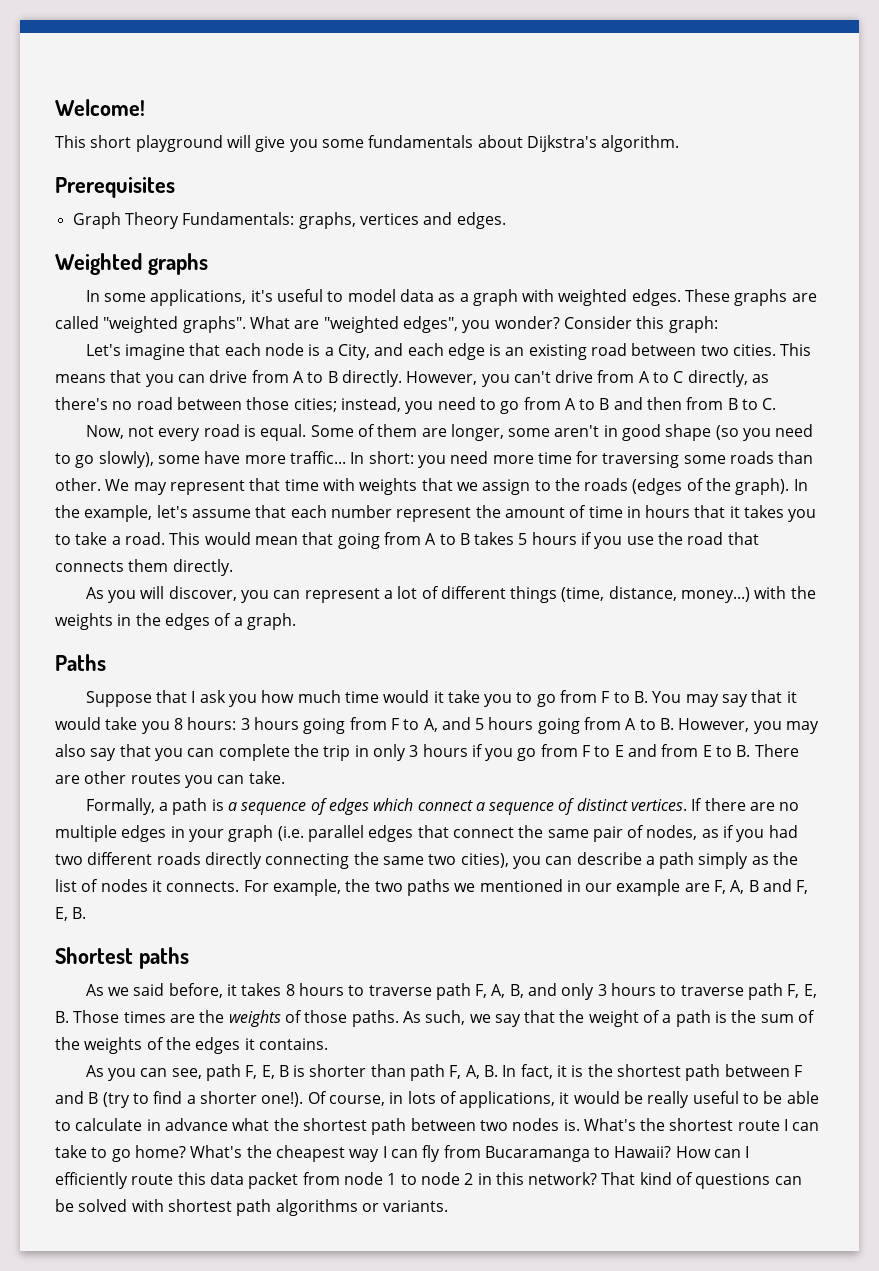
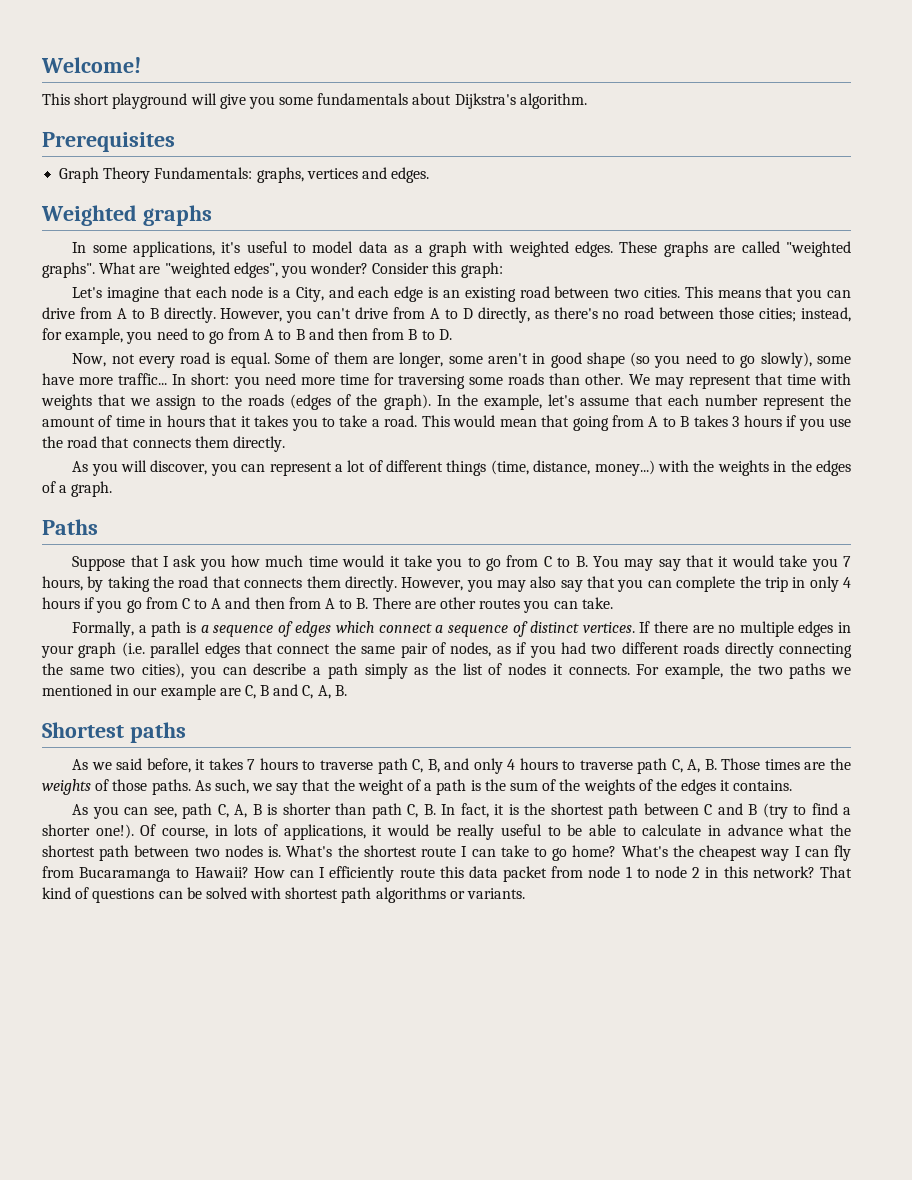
[673,371,684,383] C -> [462,308,473,319] D
(401, 404) none -> [42,328,124,344] for example,
[762,398,777,410] C. -> [438,329,452,340] D.
[518,533,528,545] 5 -> [732,416,740,427] 3
[601,691,610,703] F -> [543,556,552,567] C
[173,717,675,734] 8 hours: 3 hours going from F to A, and 5 hours going from A to B. -> [843,556,852,567] [42,576,397,592] 7 hours, by taking the road that connects them directly.
[409,745,419,757] 3 -> [843,577,852,588] 4
[582,744,712,757] F to E and from E -> [181,597,336,609] C to A and then from A
[714,879,809,894] [55,907,68,921] F, A, B and F, E, -> [244,684,331,699] C, B and C, A,
[285,983,506,1000] 8 hours to traverse path F, A, -> [247,758,424,774] 7 hours to traverse path C,
[597,983,817,1000] 3 hours to traverse path F, E, -> [507,758,701,774] 4 hours to traverse path C, A,
[245,1065,275,1079] F, E, -> [217,804,248,818] C, A,
[449,1065,480,1079] F, A, -> [407,804,419,818] C,
[793,1065,802,1077] F -> [704,804,713,815] C

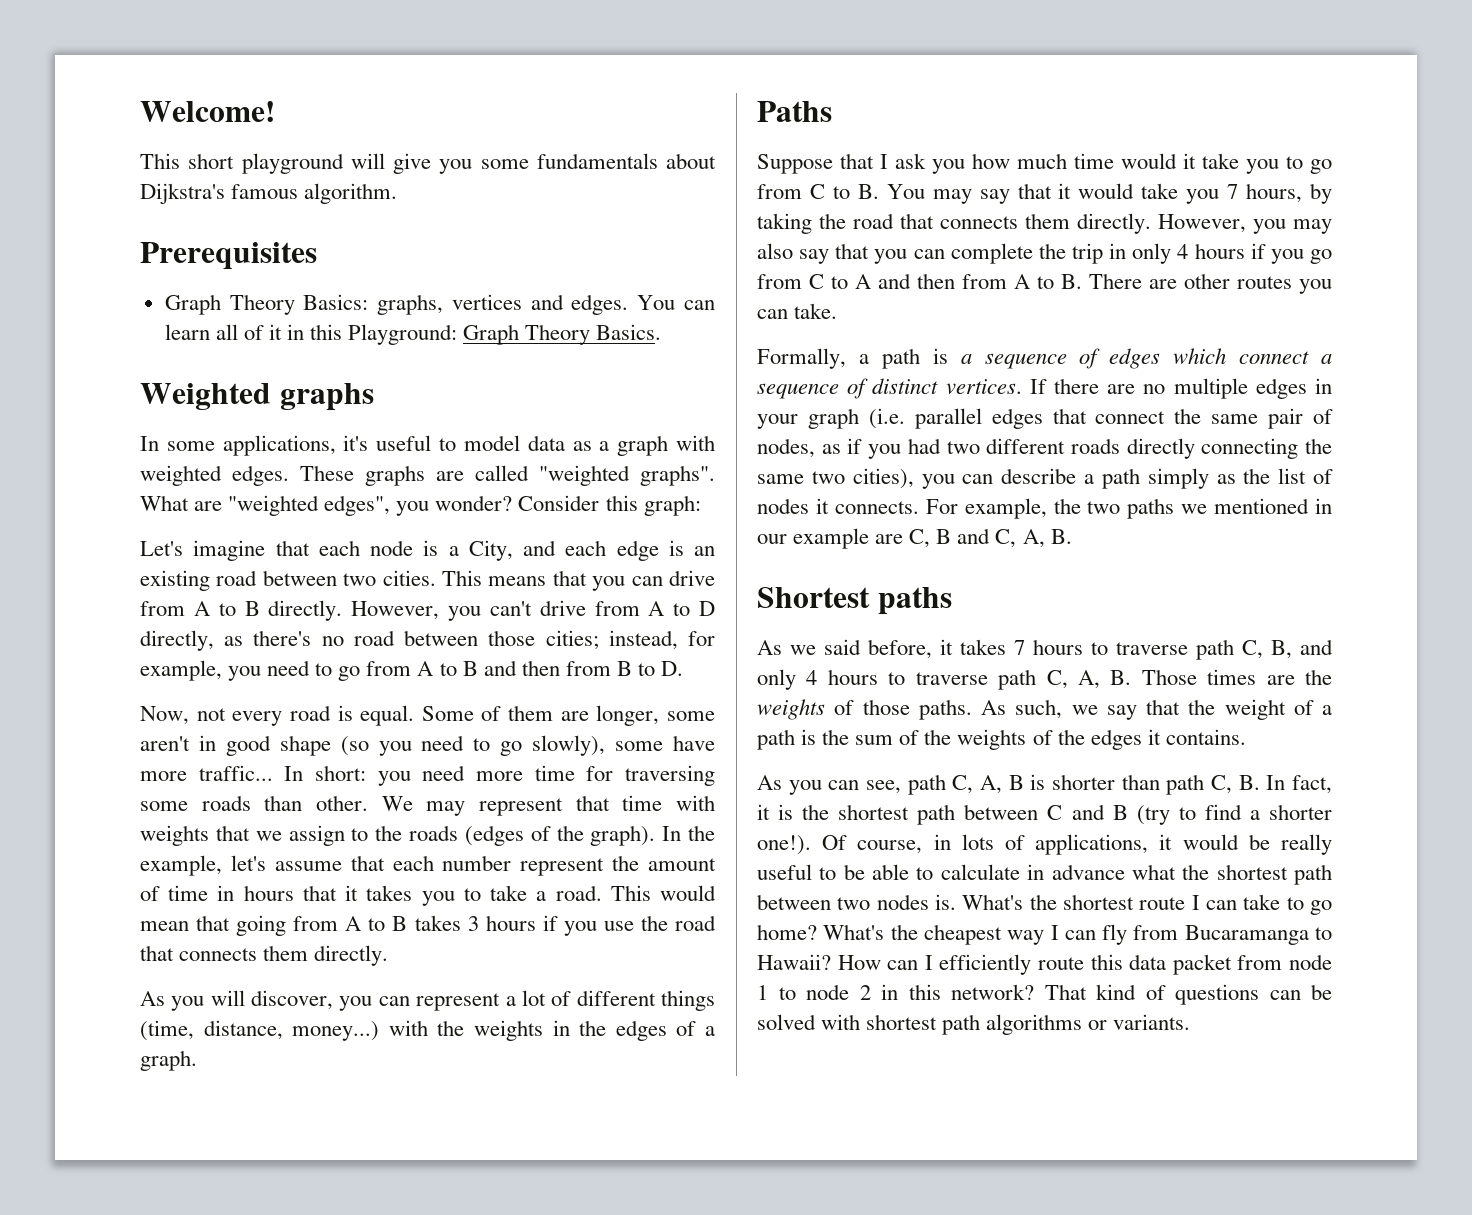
(516, 101) none -> [231,184,299,199] famous
[154,167,253,179] Fundamentals: -> [303,294,369,310] Basics:
(430, 175) none -> [637,295,715,310] [164,324,662,345] You can learn all of it in this Playground: Graph Theory Basics.

